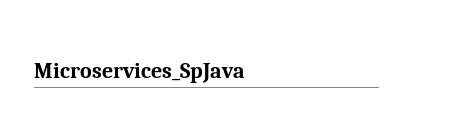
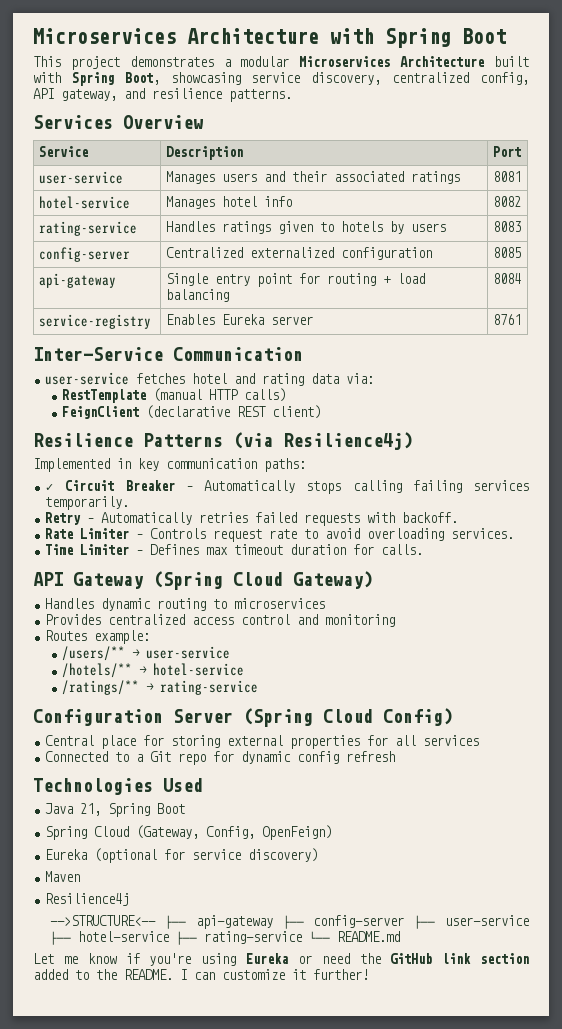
[34,63,245,83] Microservices_SpJava -> [33,28,506,48] [33,56,529,70] [33,72,529,86] [33,88,292,102] [33,115,203,129] [38,146,88,157] [165,146,243,160] [492,146,521,157] [38,171,123,184] [165,171,460,184] [492,171,521,182] [38,196,130,209] [165,196,292,209] [492,196,521,207] [38,221,137,236] [165,221,446,234] [492,221,521,232] [38,247,130,262] [165,247,432,260] [492,247,521,258] [38,273,116,288] [165,273,425,287] [165,289,229,302] [492,273,521,284] [38,314,151,329] [165,314,313,325] [492,314,521,325] [33,347,303,361] [45,372,375,386] [62,388,287,403] [62,405,322,419] [33,432,413,450] [33,458,306,472] [45,480,529,494] [45,496,130,510] [45,512,459,526] [45,528,515,542] [45,544,424,555] [33,571,373,590] [45,598,326,611] [45,614,396,627] [45,630,151,644] [62,646,231,661] [62,663,245,678] [62,680,259,695] [33,708,453,727] [45,735,480,749] [45,751,396,765] [33,778,203,795] [45,803,186,817] [45,825,333,840] [45,848,319,863] [45,871,81,882] [45,893,130,906] [50,915,529,929] [50,931,401,945] [33,953,529,966] [33,969,369,980] Microservices Architecture with Spring Boot // This project demonstrates a modular Microservices Architecture built with Spring Boot, showcasing service discovery, centralized config, API gateway, and resilience patterns. // Services Overview // Service | Description | Port // user-service | Manages users and their associated ratings | 8081 // hotel-service | Manages hotel info | 8082 // rating-service | Handles ratings given to hotels by users | 8083 // config-server | Centralized externalized configuration | 8085 // api-gateway | Single entry point for routing + load balancing | 8084 // service-registry | Enables Eureka server | 8761 // Inter-Service Communication // user-service fetches hotel and rating data via: // RestTemplate (manual HTTP calls) // FeignClient (declarative REST client) // Resilience Patterns (via Resilience4j) // Implemented in key communication paths: // ✓ Circuit Breaker – Automatically stops calling failing services temporarily. // Retry – Automatically retries failed requests with backoff. // Rate Limiter – Controls request rate to avoid overloading services. // Time Limiter – Defines max timeout duration for calls. // API Gateway (Spring Cloud Gateway) // Handles dynamic routing to microservices // Provides centralized access control and monitoring // Routes example: // /users/** → user-service // /hotels/** → hotel-service // /ratings/** → rating-service // Configuration Server (Spring Cloud Config) // Central place for storing external properties for all services // Connected to a Git repo for dynamic config refresh // Technologies Used // Java 21, Spring Boot // Spring Cloud (Gateway, Config, OpenFeign) // Eureka (optional for service discovery) // Maven // Resilience4j // -->STRUCTURE<-- ├── api-gateway ├── config-server ├── user-service ├── hotel-service ├── rating-service └── README.md // Let me know if you're using Eureka or need the GitHub link section added to the README. I can customize it further!

